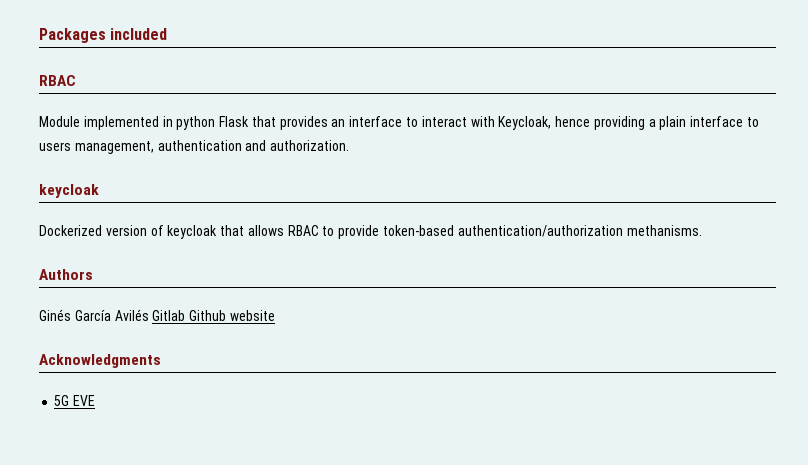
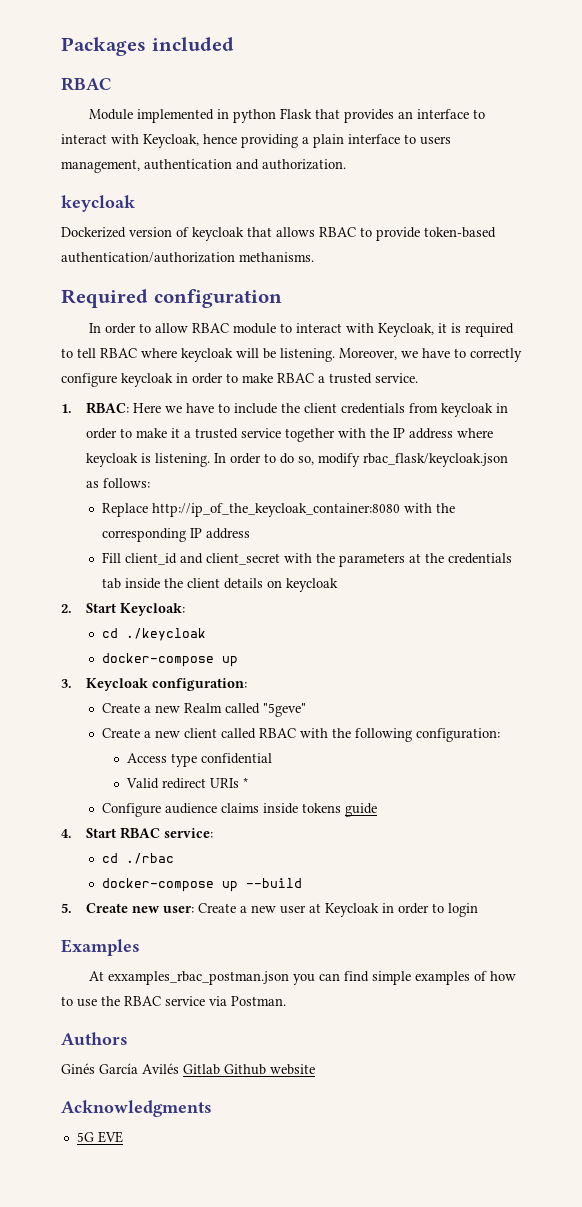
(702, 230) none -> [61,289,282,308] [89,323,515,337] [61,348,522,362] [61,373,418,387] [61,402,508,417] [85,428,493,442] [85,453,508,467] [85,478,150,488] [101,503,455,517] [101,528,250,542] [101,552,512,567] [101,578,338,592] [61,603,185,616] [101,628,206,641] [101,653,238,667] [61,678,247,691] [101,703,306,717] [101,728,500,742] [126,753,272,767] [125,777,248,789] [101,803,377,817] [61,827,213,839] [101,853,174,864] [101,878,302,892] [61,903,478,917] [61,939,140,956] [89,971,517,985] [61,996,286,1007] // Required configuration // In order to allow RBAC module to interact with Keycloak, it is required to tell RBAC where keycloak will be listening. Moreover, we have to correctly configure keycloak in order to make RBAC a trusted service. // 1. RBAC: Here we have to include the client credentials from keycloak in order to make it a trusted service together with the IP address where keycloak is listening. In order to do so, modify rbac_flask/keycloak.json as follows: // Replace http://ip_of_the_keycloak_container:8080 with the corresponding IP address // Fill client_id and client_secret with the parameters at the credentials tab inside the client details on keycloak // 2. Start Keycloak: // cd ./keycloak // docker-compose up // 3. Keycloak configuration: // Create a new Realm called "5geve" // Create a new client called RBAC with the following configuration: // Access type confidential // Valid redirect URIs * // Configure audience claims inside tokens guide // 4. Start RBAC service: // cd ./rbac // docker-compose up --build // 5. Create new user: Create a new user at Keycloak in order to login // Examples // At exxamples_rbac_postman.json you can find simple examples of how to use the RBAC service via Postman.

